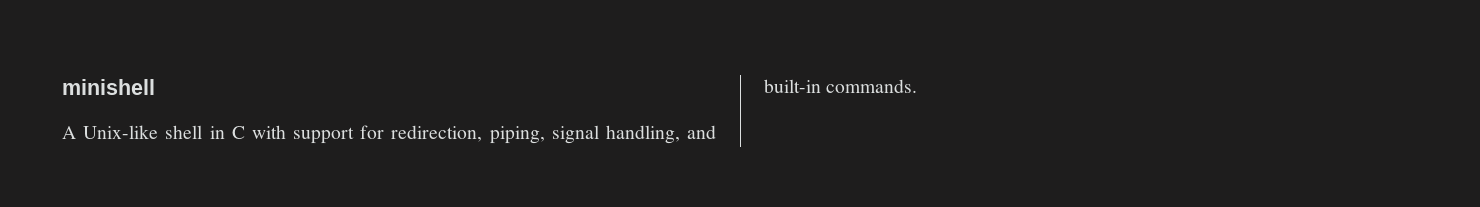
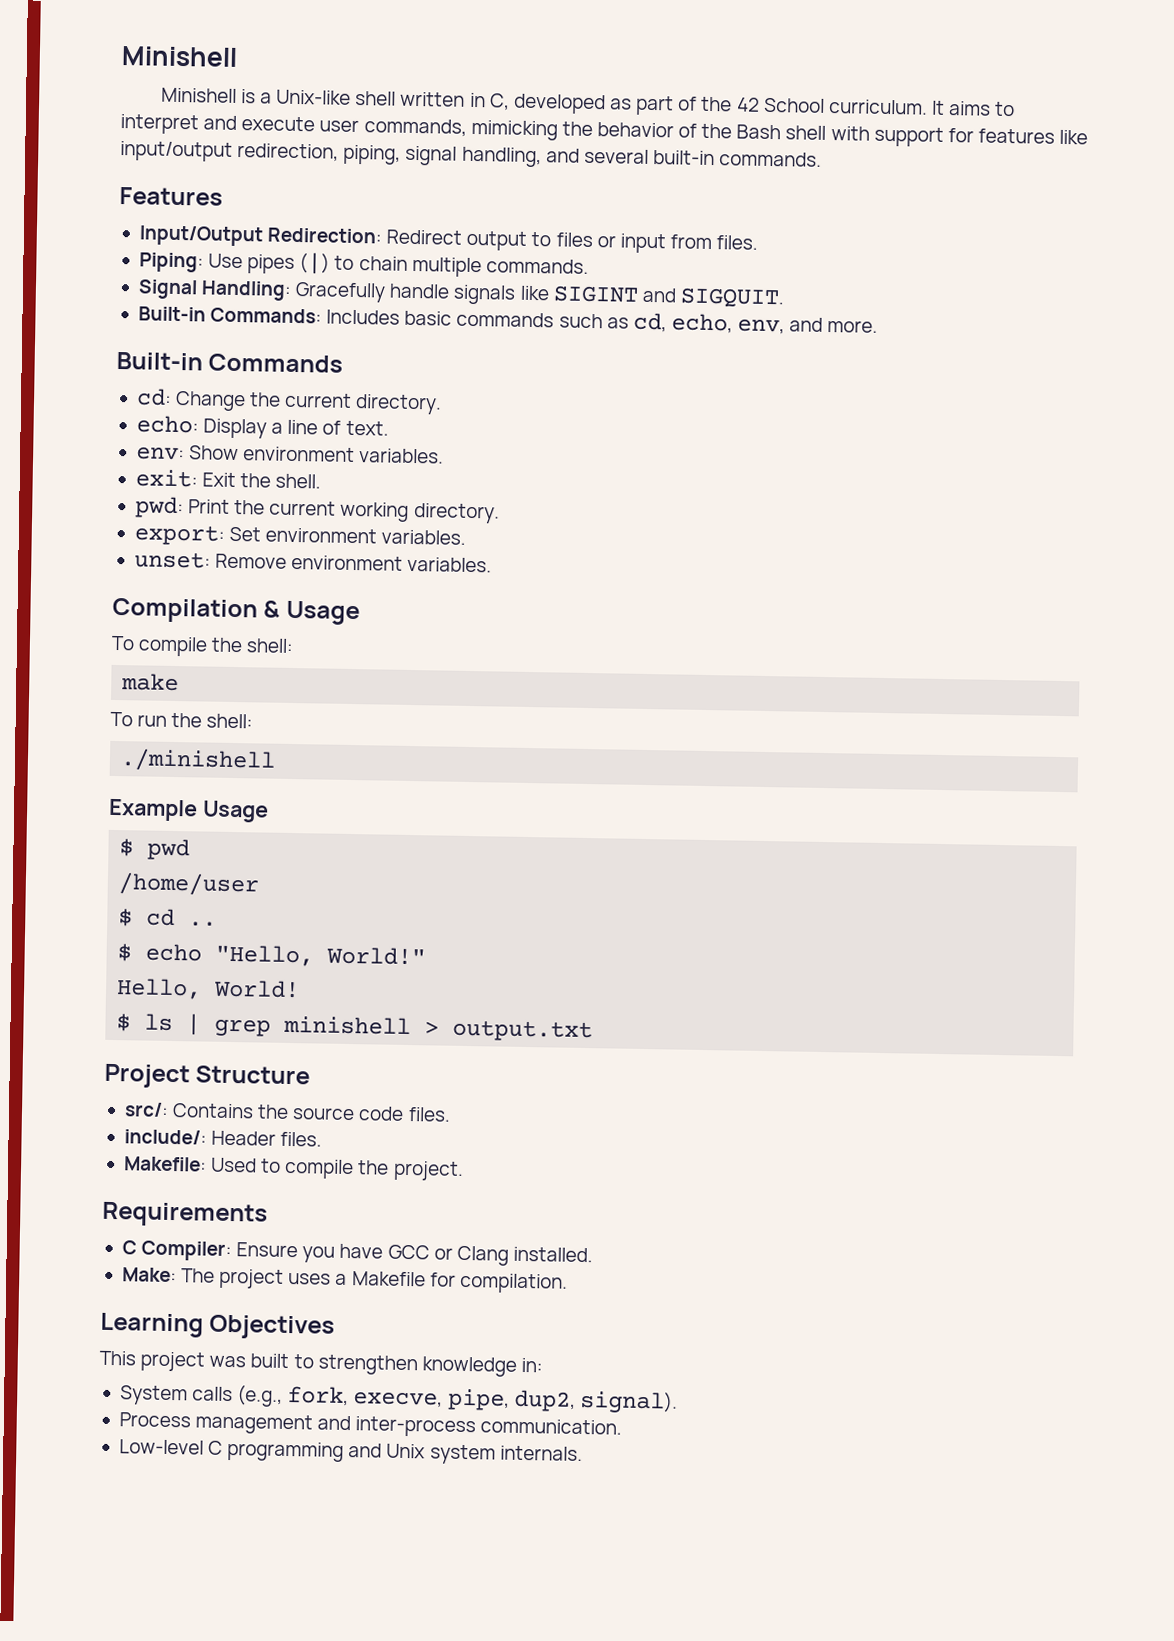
[62,79,155,95] [62,125,385,144] minishell // A Unix-like shell in C with support for -> [121,46,238,67] [160,87,1016,117] [120,114,1089,147] [120,141,233,162] Minishell // Minishell is a Unix-like shell written in C, developed as part of the 42 School curriculum. It aims to interpret and execute user commands, mimicking the behavior of the Bash shell with support for features like input/output
(716, 132) none -> [583,148,649,164] several
(918, 86) none -> [119,186,223,206] [138,225,759,254] [138,252,589,278] [137,279,785,309] [137,306,879,335] [116,351,344,373] [135,388,443,415] [135,415,389,439] [135,445,445,464] [134,469,322,489] [134,496,500,524] [133,524,467,546] [133,551,493,573] [112,597,360,626] [111,635,295,657] [121,673,180,692] [110,711,254,729] [120,748,277,773] [108,798,269,823] [119,838,191,861] [118,872,261,897] [118,908,218,927] [117,943,427,967] [116,978,301,1000] [116,1013,594,1043] [104,1063,311,1089] [123,1102,451,1122] [123,1129,323,1147] [123,1156,464,1181] [102,1201,268,1228] [121,1240,593,1266] [121,1267,568,1294] [100,1312,336,1340] [99,1350,543,1377] [119,1385,678,1414] [118,1412,623,1438] [118,1439,583,1465] // Features // Input/Output Redirection: Redirect output to files or input from files. // Piping: Use pipes (|) to chain multiple commands. // Signal Handling: Gracefully handle signals like SIGINT and SIGQUIT. // Built-in Commands: Includes basic commands such as cd, echo, env, and more. // Built-in Commands // cd: Change the current directory. // echo: Display a line of text. // env: Show environment variables. // exit: Exit the shell. // pwd: Print the current working directory. // export: Set environment variables. // unset: Remove environment variables. // Compilation & Usage // To compile the shell: // make // To run the shell: // ./minishell // Example Usage // $ pwd // /home/user // $ cd .. // $ echo "Hello, World!" // Hello, World! // $ ls | grep minishell > output.txt // Project Structure // src/: Contains the source code files. // include/: Header files. // Makefile: Used to compile the project. // Requirements // C Compiler: Ensure you have GCC or Clang installed. // Make: The project uses a Makefile for compilation. // Learning Objectives // This project was built to strengthen knowledge in: // System calls (e.g., fork, execve, pipe, dup2, signal). // Process management and inter-process communication. // Low-level C programming and Unix system internals.

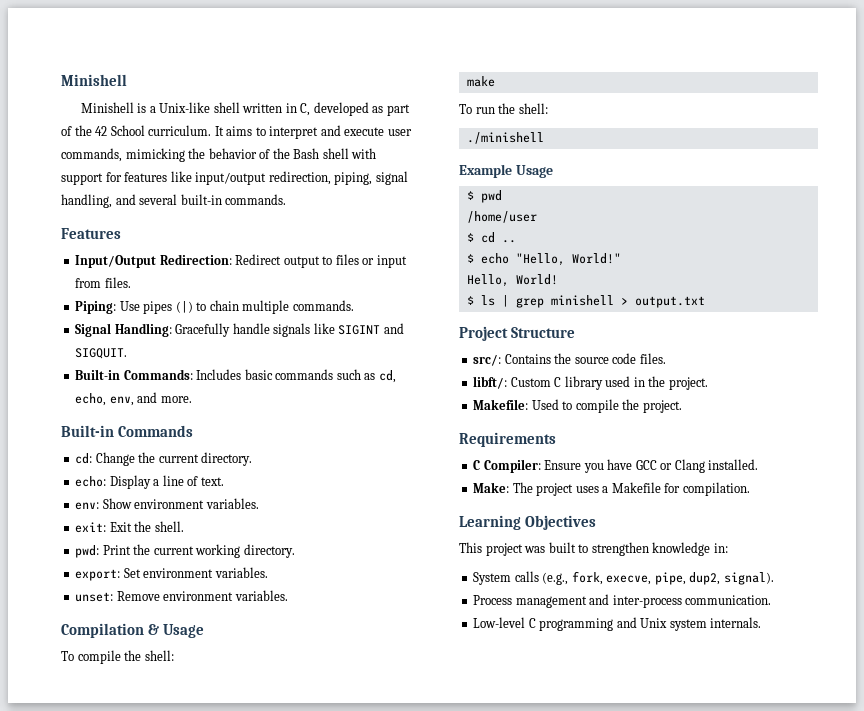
[123,1129,323,1147] include/: Header files. -> [473,376,708,390] libft/: Custom C library used in the project.

